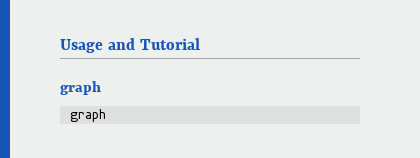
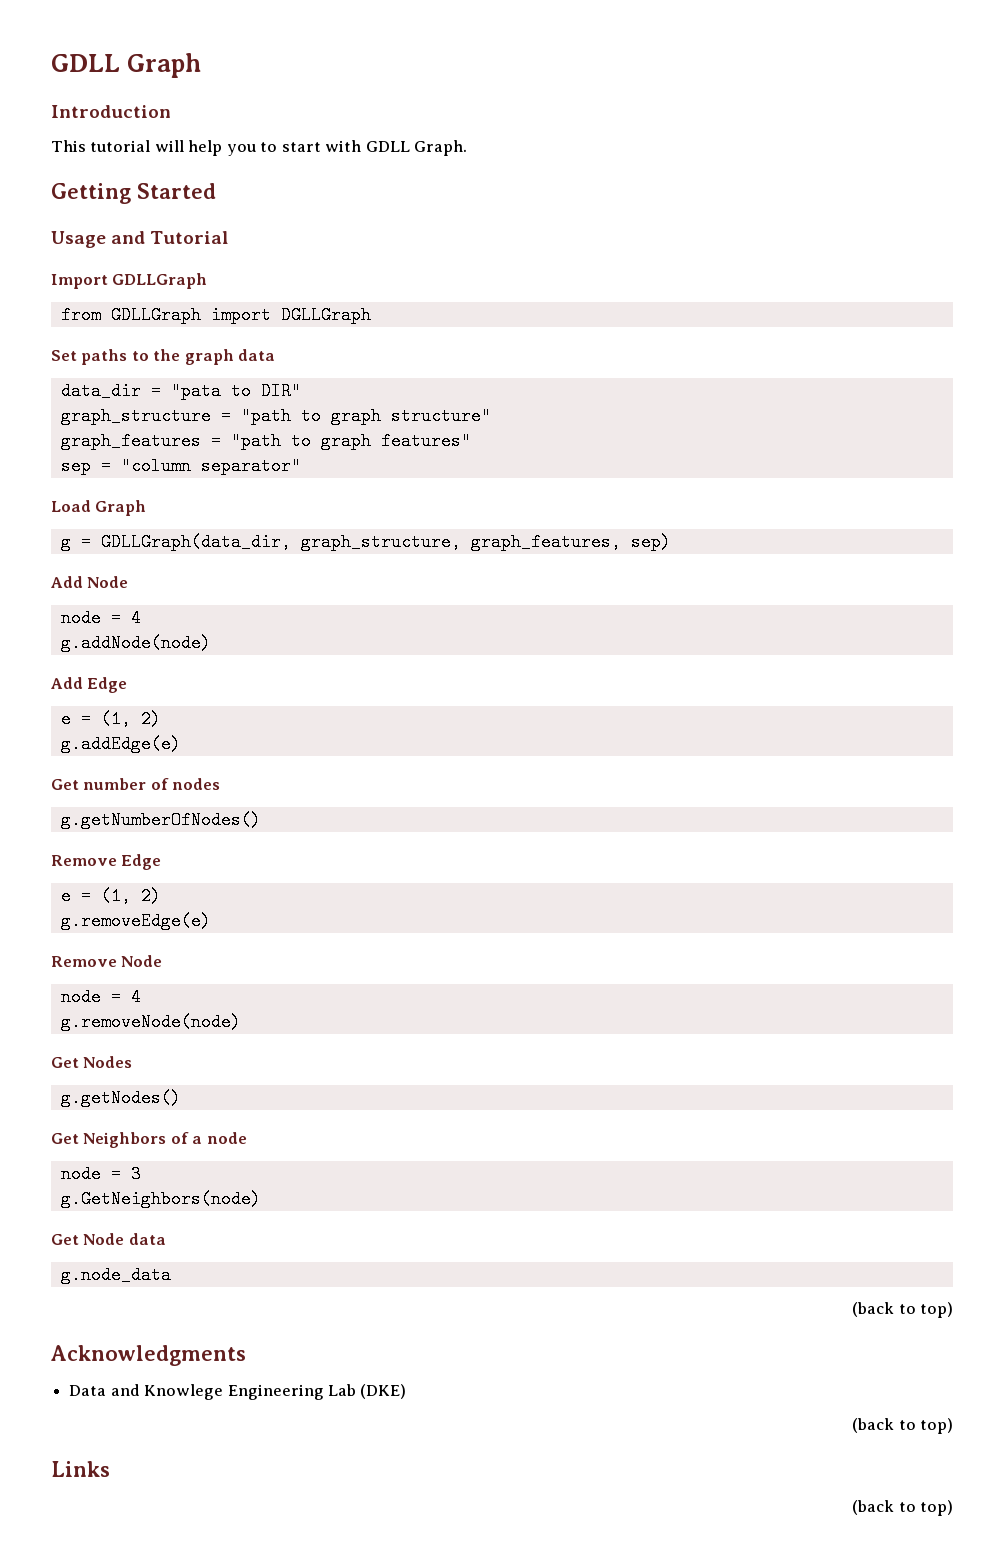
[60,38,200,53] [60,81,101,95] [69,109,106,122] Usage and Tutorial // graph // graph -> [51,53,202,78] [51,105,171,118] [51,140,468,156] [51,183,216,204] [51,231,229,248] [51,273,208,289] [60,306,371,324] [51,349,276,365] [60,382,301,400] [60,407,491,425] [60,432,471,450] [60,457,301,475] [51,500,147,516] [60,533,671,551] [51,576,129,588] [60,609,141,627] [60,634,211,652] [51,677,128,693] [60,710,161,728] [60,735,181,753] [51,778,221,790] [60,811,261,829] [51,854,162,870] [60,887,161,905] [60,912,211,930] [51,955,163,967] [60,988,141,1006] [60,1013,241,1031] [51,1056,133,1068] [60,1089,181,1107] [51,1132,247,1148] [60,1165,141,1183] [60,1190,261,1208] [51,1233,166,1245] [60,1266,171,1284] [852,1302,954,1318] [51,1345,246,1366] [69,1384,407,1400] [852,1418,954,1434] [51,1461,110,1477] [852,1500,954,1516] GDLL Graph // Introduction // This tutorial will help you to start with GDLL Graph. // Getting Started // Usage and Tutorial // Import GDLLGraph // from GDLLGraph import DGLLGraph // Set paths to the graph data // data_dir = "pata to DIR" // graph_structure = "path to graph structure" // graph_features = "path to graph features" // sep = "column separator" // Load Graph // g = GDLLGraph(data_dir, graph_structure, graph_features, sep) // Add Node // node = 4 // g.addNode(node) // Add Edge // e = (1, 2) // g.addEdge(e) // Get number of nodes // g.getNumberOfNodes() // Remove Edge // e = (1, 2) // g.removeEdge(e) // Remove Node // node = 4 // g.removeNode(node) // Get Nodes // g.getNodes() // Get Neighbors of a node // node = 3 // g.GetNeighbors(node) // Get Node data // g.node_data // (back to top) // Acknowledgments // Data and Knowlege Engineering Lab (DKE) // (back to top) // Links // (back to top)

